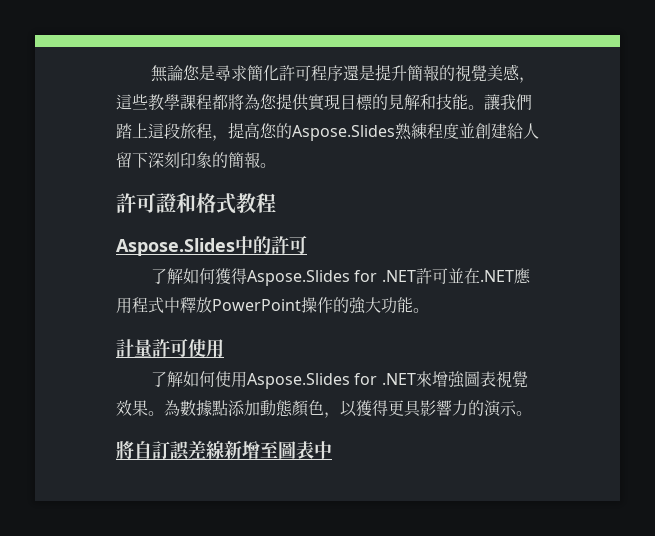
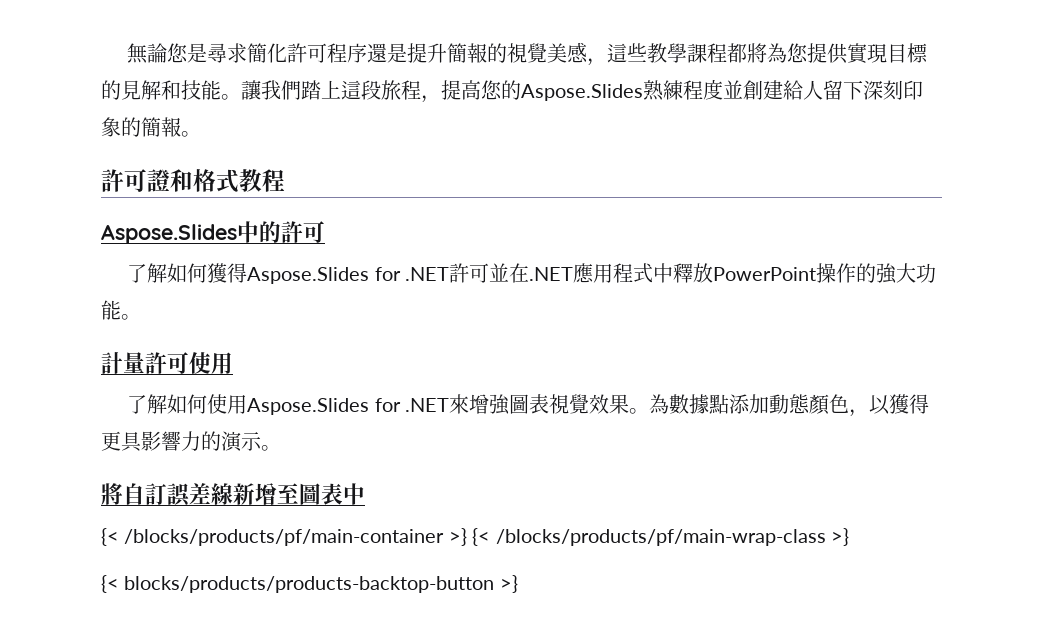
(332, 450) none -> [101,528,849,546] [101,575,518,593] // {< /blocks/products/pf/main-container >} {< /blocks/products/pf/main-wrap-class >} // {< blocks/products/products-backtop-button >}

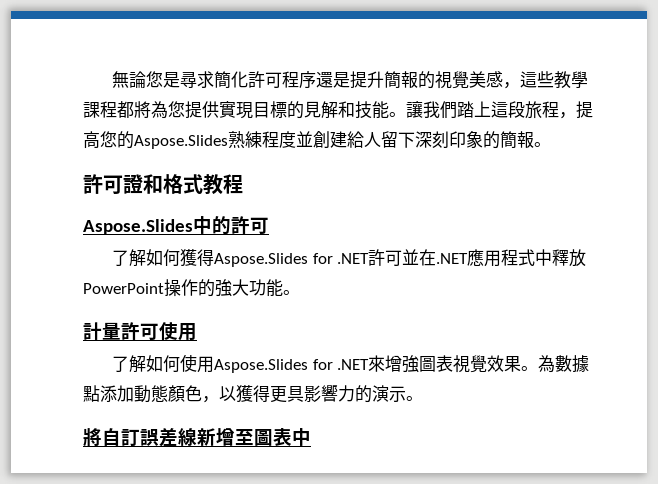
[101,528,849,546] [101,575,518,593] // {< /blocks/products/pf/main-container >} {< /blocks/products/pf/main-wrap-class >} // {< blocks/products/products-backtop-button >} -> (311, 437) none

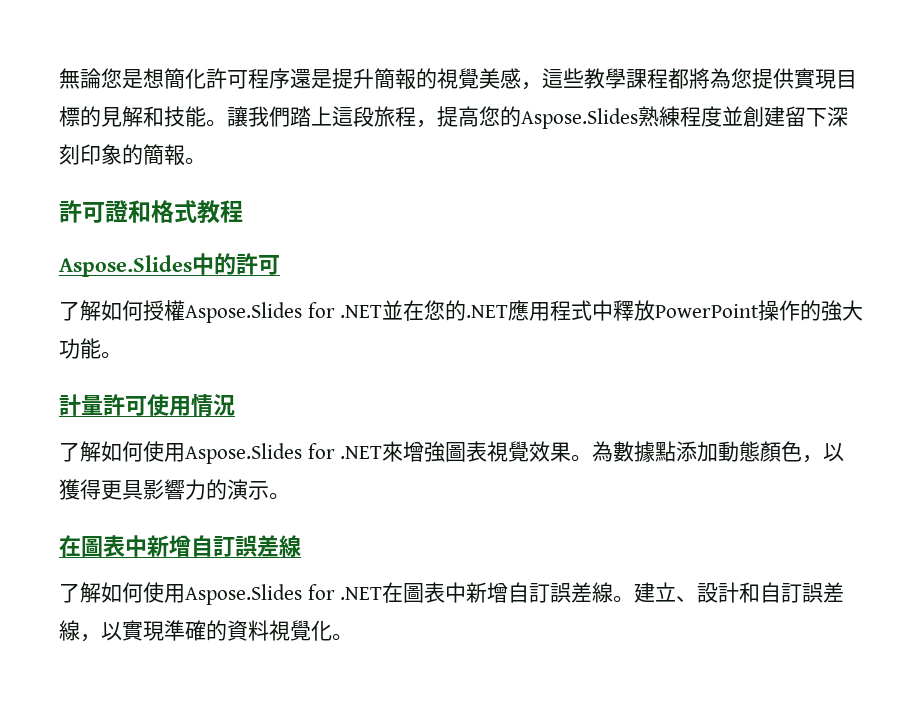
[179,71,214,88] 尋求 -> [143,68,164,88] 想
[347,131,381,148] 給人 -> (785, 116) none
[179,249,437,267] 獲得Aspose.Slides for .NET許可並在 -> [143,300,467,323] 授權Aspose.Slides for .NET並在您的
(197, 332) none -> [191,394,235,417] 情況
[83,428,311,447] 將自訂誤差線新增至圖表中 -> [59,535,301,558] [59,582,845,605] [59,620,353,642] 在圖表中新增自訂誤差線 // 了解如何使用Aspose.Slides for .NET在圖表中新增自訂誤差線。建立、設計和自訂誤差線，以實現準確的資料視覺化。

